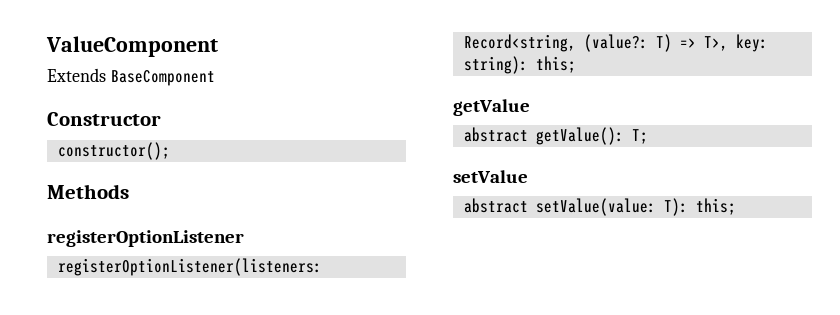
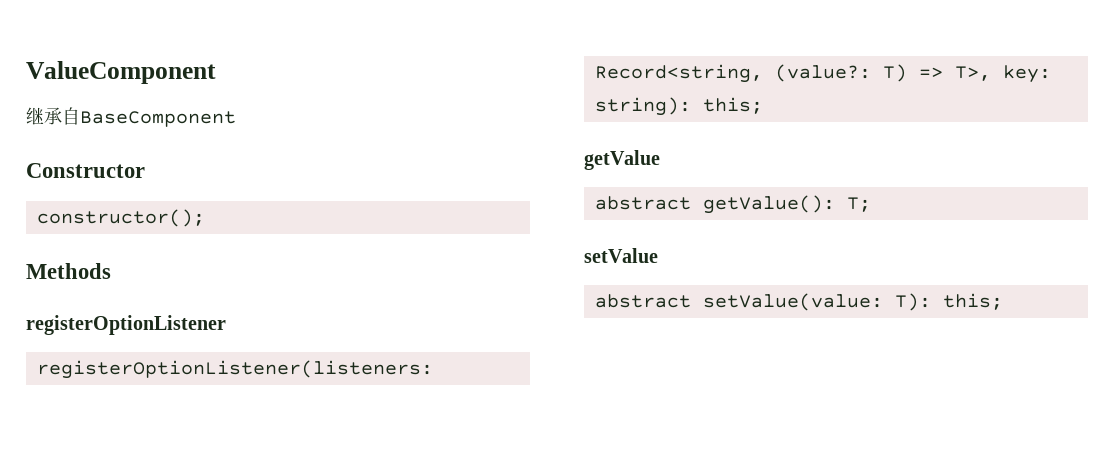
[47,68,106,82] Extends -> [26,107,80,125] 继承自

